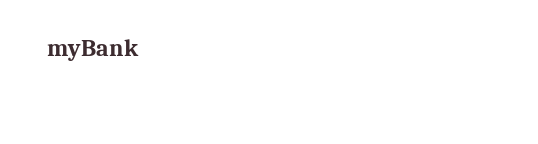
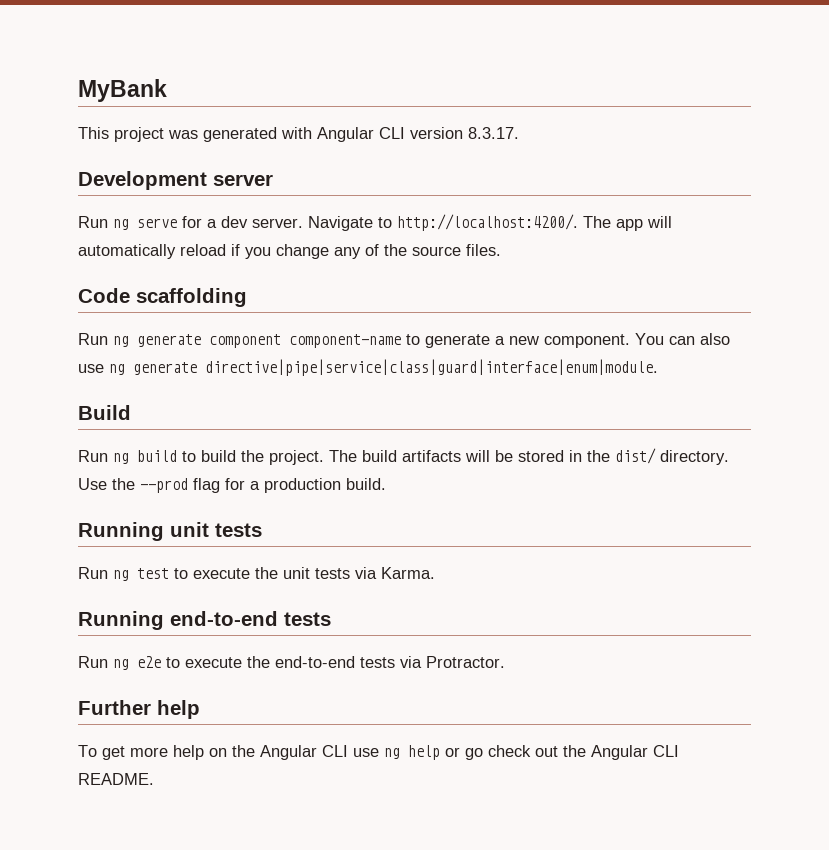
[47,39,139,61] myBank -> [78,79,167,102] [78,127,519,142] [78,171,273,190] [78,214,672,231] [78,244,501,259] [78,288,247,307] [78,333,730,348] [78,359,658,376] [78,405,131,420] [78,448,729,465] [78,478,386,493] [78,522,262,541] [78,567,435,581] [78,611,331,630] [78,656,505,670] [78,700,200,719] [78,745,679,760] [78,773,154,785] MyBank // This project was generated with Angular CLI version 8.3.17. // Development server // Run ng serve for a dev server. Navigate to http://localhost:4200/. The app will automatically reload if you change any of the source files. // Code scaffolding // Run ng generate component component-name to generate a new component. You can also use ng generate directive|pipe|service|class|guard|interface|enum|module. // Build // Run ng build to build the project. The build artifacts will be stored in the dist/ directory. Use the --prod flag for a production build. // Running unit tests // Run ng test to execute the unit tests via Karma. // Running end-to-end tests // Run ng e2e to execute the end-to-end tests via Protractor. // Further help // To get more help on the Angular CLI use ng help or go check out the Angular CLI README.

